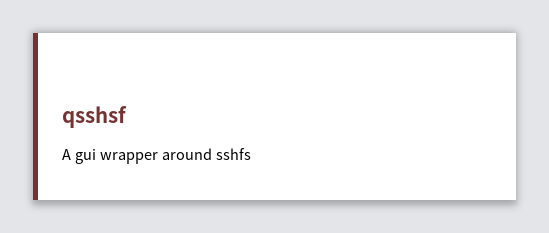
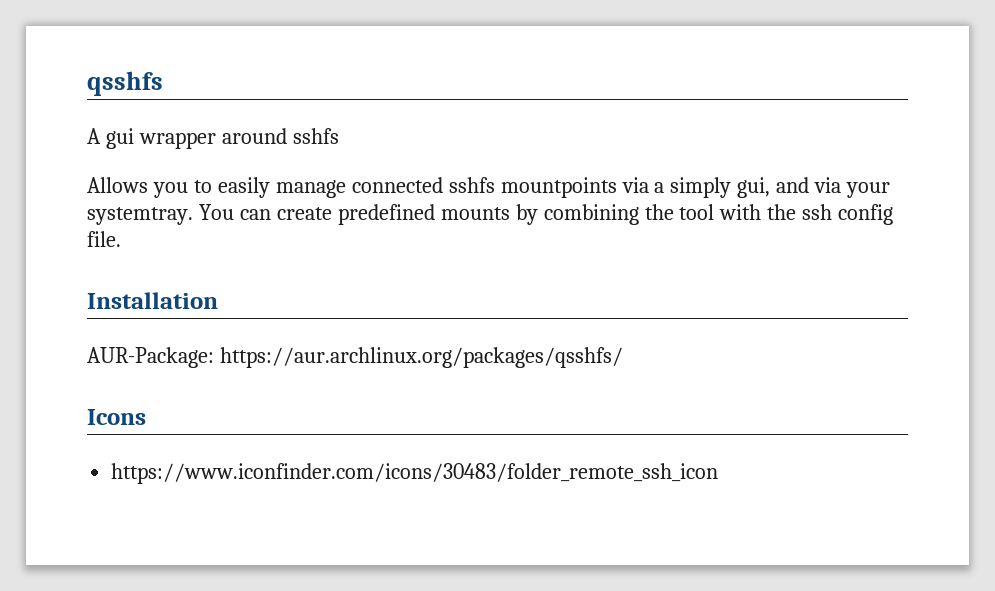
[62,106,127,128] qsshsf -> [87,71,163,96] qsshfs
(251, 154) none -> [87,177,891,198] [87,204,894,225] [87,231,121,247] [87,292,218,309] [87,347,623,368] [87,409,146,425] [111,463,719,484] // Allows you to easily manage connected sshfs mountpoints via a simply gui, and via your systemtray. You can create predefined mounts by combining the tool with the ssh config file. // Installation // AUR-Package: https://aur.archlinux.org/packages/qsshfs/ // Icons // https://www.iconfinder.com/icons/30483/folder_remote_ssh_icon

